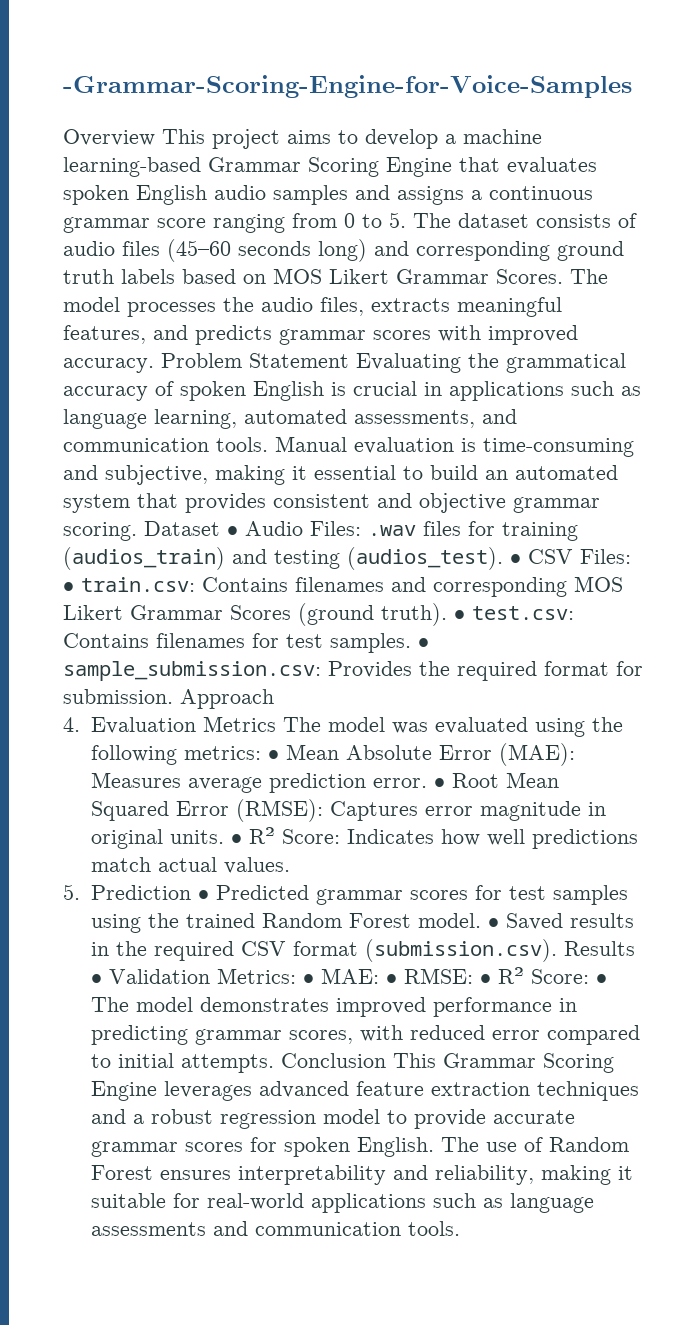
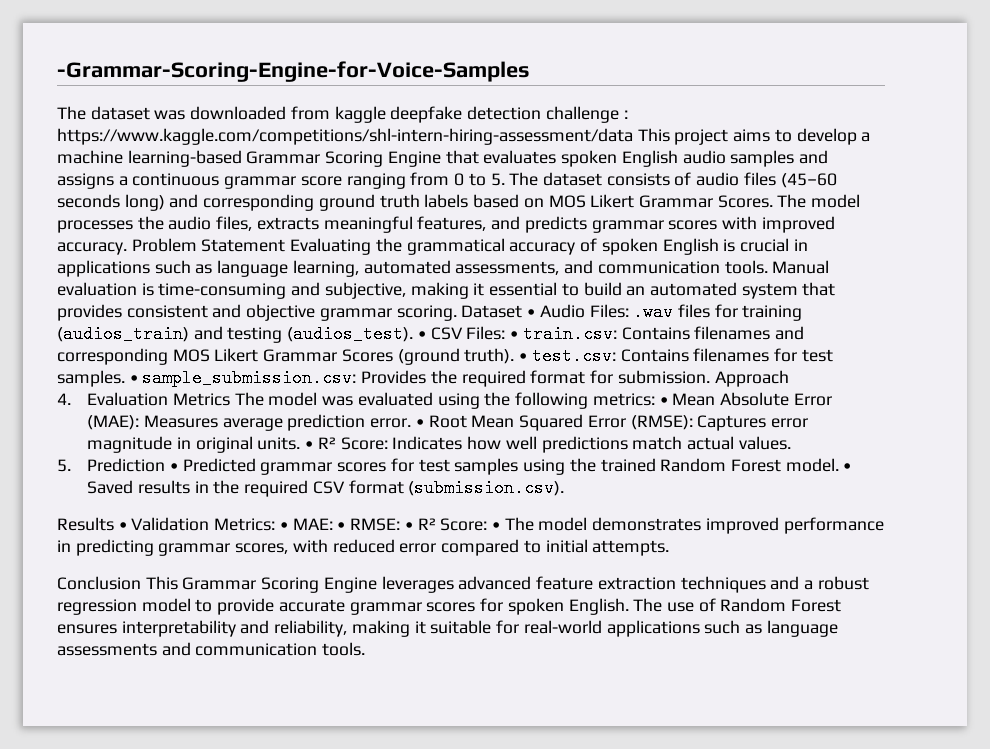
[63,129,155,146] Overview -> [57,106,628,123] [57,128,633,145] The dataset was downloaded from kaggle deepfake detection challenge : https://www.kaggle.com/competitions/shl-intern-hiring-assessment/data
(557, 950) none -> (565, 488) //
(274, 1063) none -> (670, 548) //

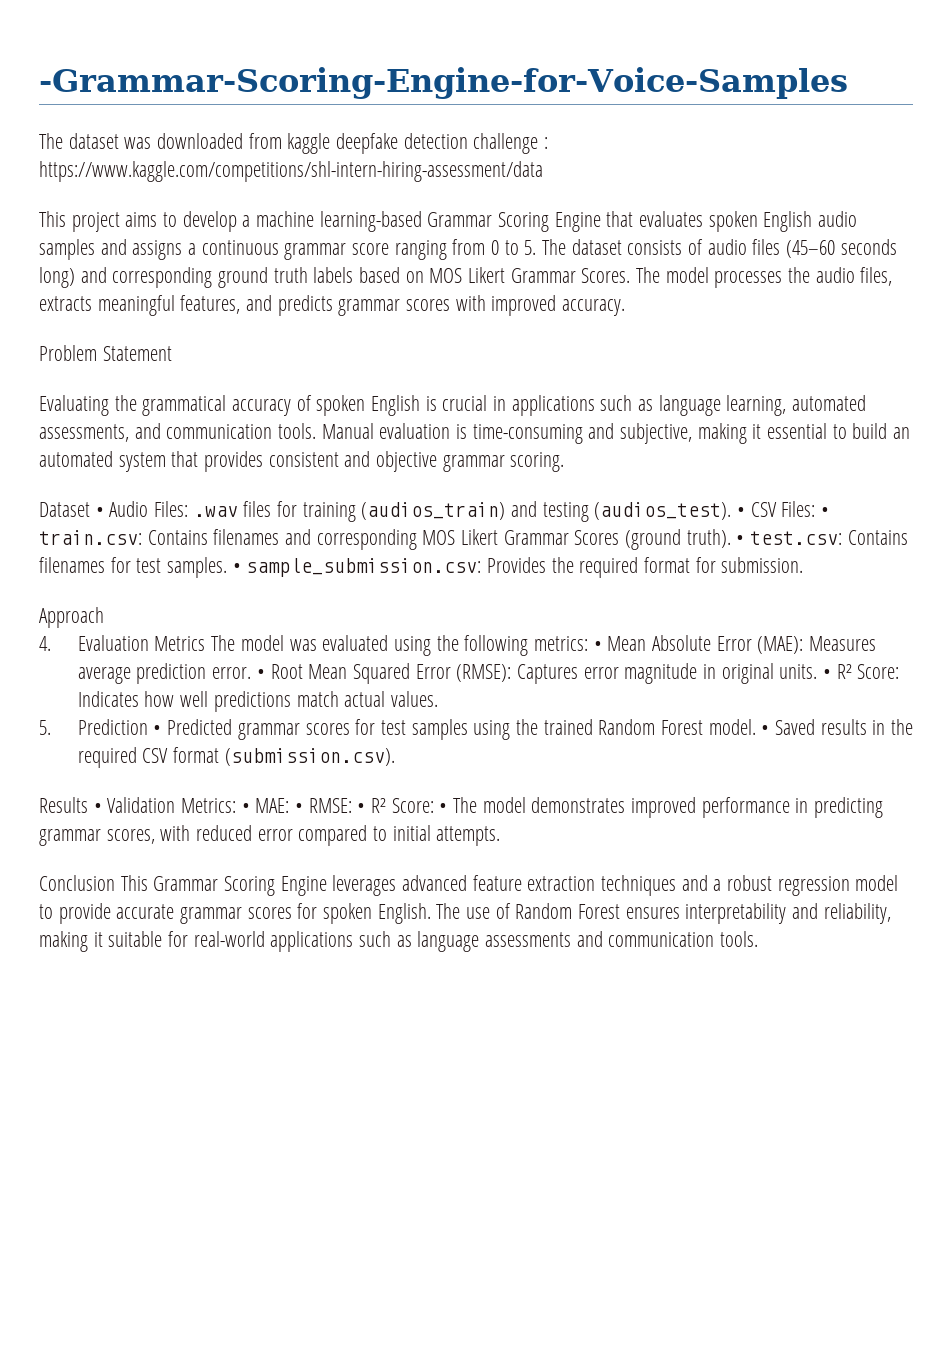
(633, 136) none -> (543, 171) //
(127, 248) none -> (626, 307) //
(286, 245) none -> (172, 353) //
(457, 313) none -> (565, 462) //
(710, 377) none -> (804, 565) //

